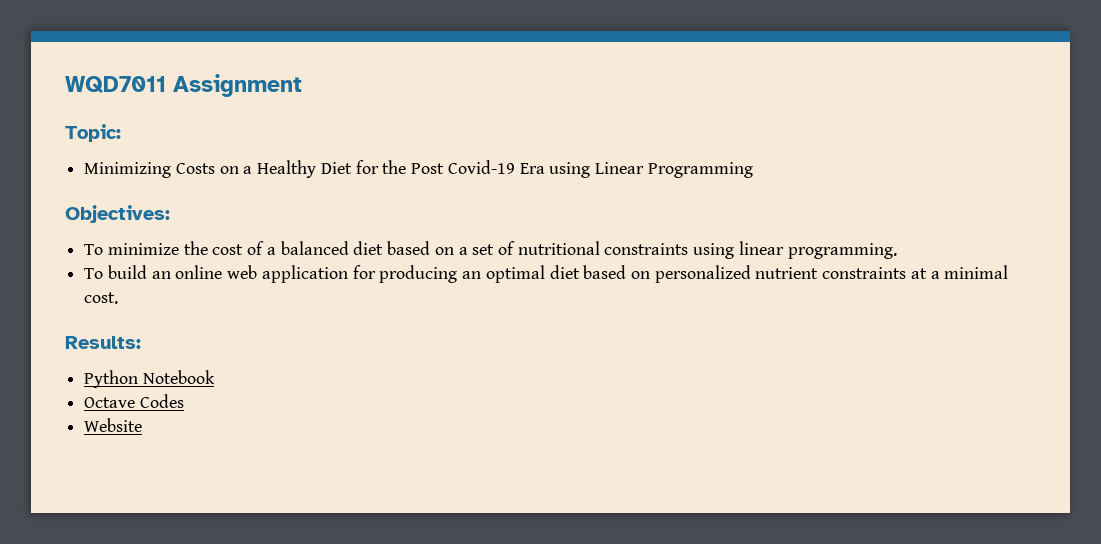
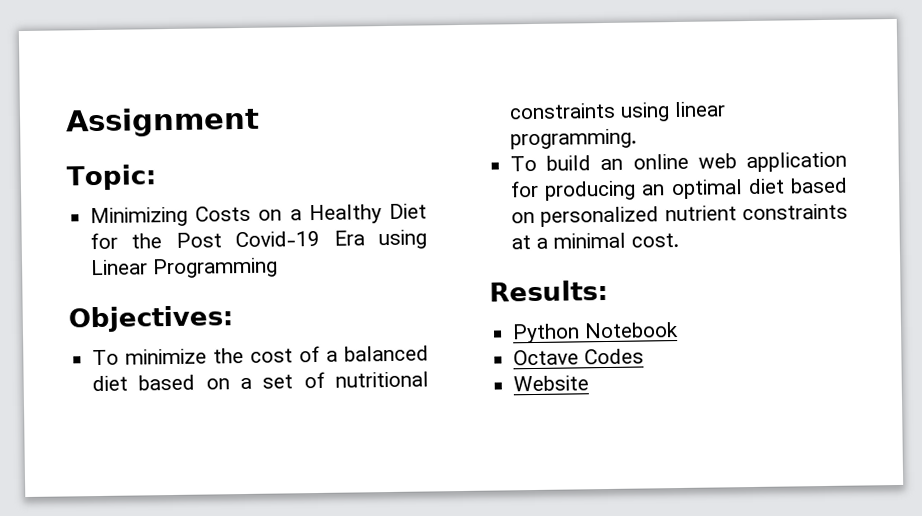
[65,76,166,94] WQD7011 -> (65, 122) none

